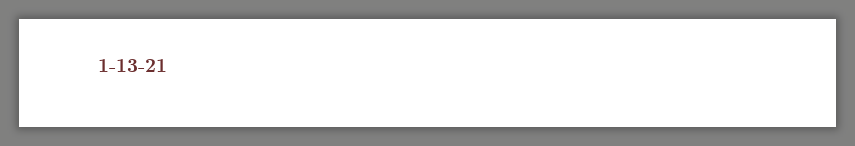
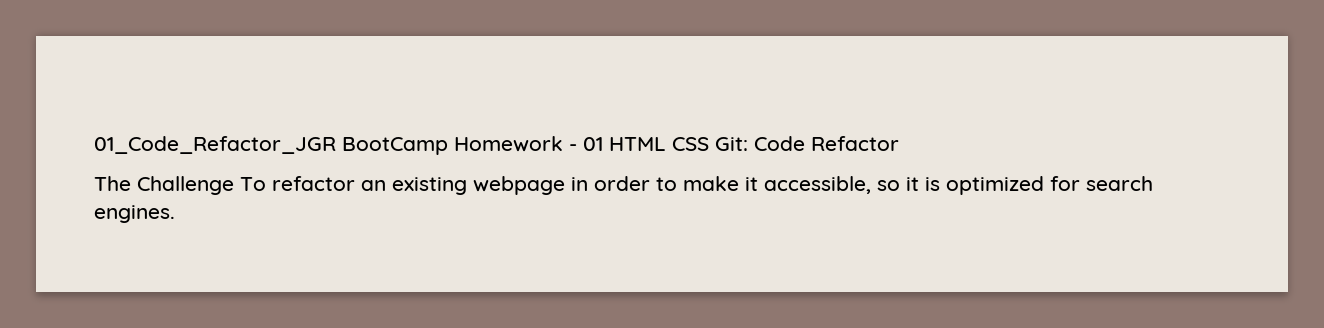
[98,59,167,72] 1-13-21 -> [94,136,899,155] [94,176,1153,195] [94,205,175,223] 01_Code_Refactor_JGR BootCamp Homework - 01 HTML CSS Git: Code Refactor // The Challenge To refactor an existing webpage in order to make it accessible, so it is optimized for search engines.

